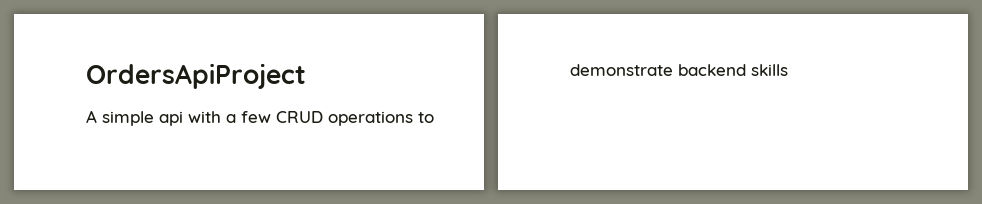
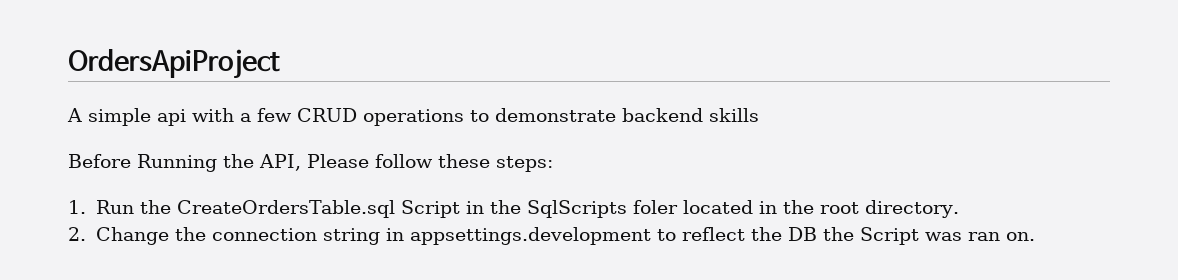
(788, 70) none -> [68,154,553,172] [68,200,960,218] [68,227,1035,245] // Before Running the API, Please follow these steps: // 1. Run the CreateOrdersTable.sql Script in the SqlScripts foler located in the root directory. // 2. Change the connection string in appsettings.development to reflect the DB the Script was ran on.

